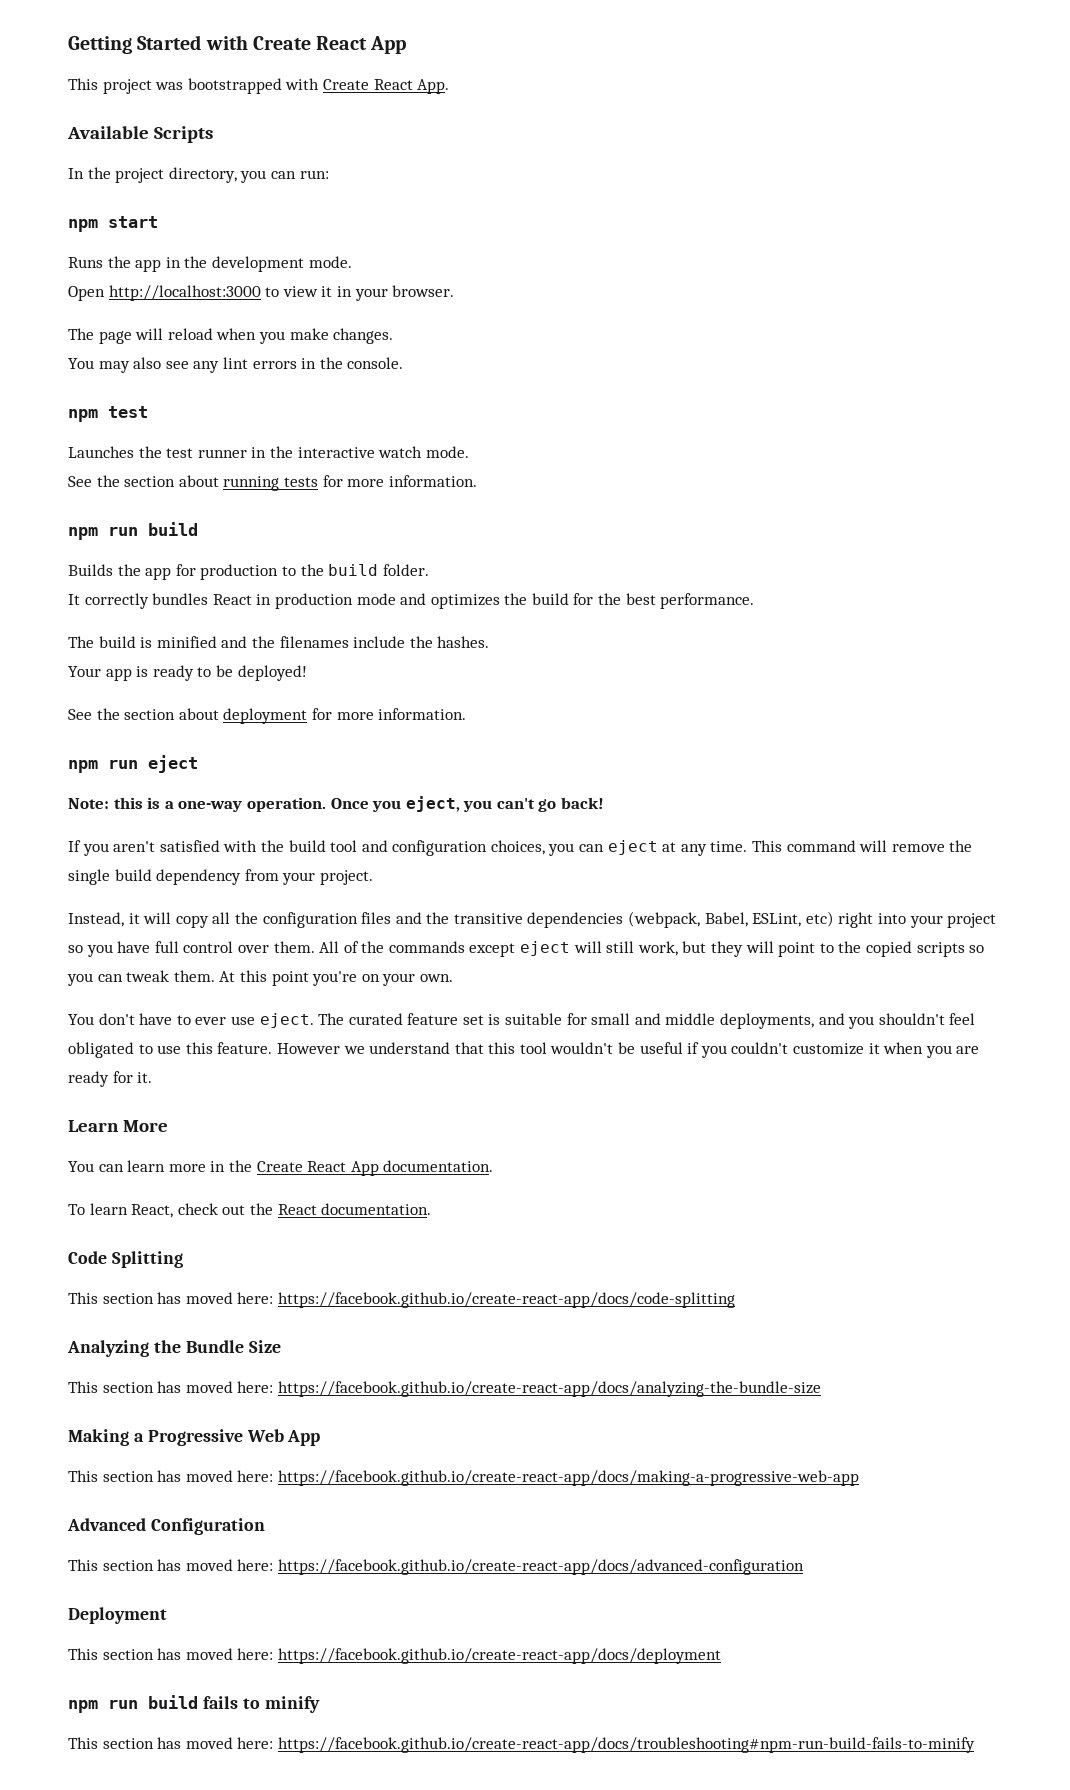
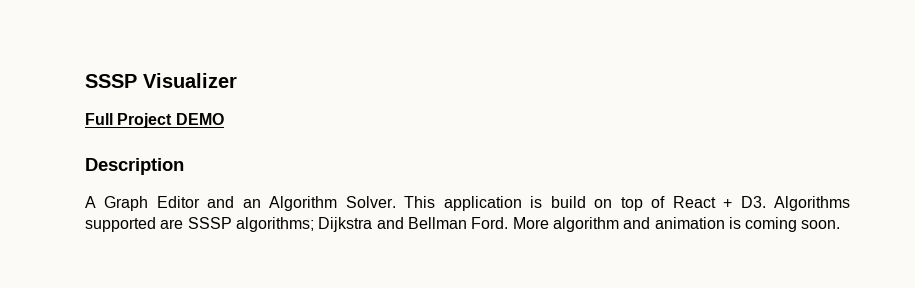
[68,35,407,54] [68,78,450,94] [67,126,213,143] [68,167,329,183] [68,216,158,232] [68,256,352,272] [68,285,455,301] [68,328,394,344] [68,357,404,373] [68,406,148,422] [68,446,469,458] [68,475,477,491] [68,522,198,540] [68,564,429,580] [68,593,755,609] [68,636,490,648] [68,665,307,681] [68,708,467,724] [68,755,198,773] [68,796,605,812] [68,840,973,856] [68,869,373,885] [68,911,997,928] [68,941,985,957] [67,970,453,986] [68,1013,976,1029] [68,1042,980,1058] [68,1071,153,1087] [68,1120,168,1132] [68,1160,494,1176] [68,1203,432,1218] [68,1251,183,1268] [68,1292,735,1308] [67,1340,281,1357] [68,1381,821,1397] [68,1429,321,1446] [68,1470,859,1486] [67,1518,265,1535] [68,1559,804,1575] [68,1607,167,1624] [68,1648,721,1664] [68,1695,320,1713] [68,1737,975,1753] Getting Started with Create React App // This project was bootstrapped with Create React App. // Available Scripts // In the project directory, you can run: // npm start // Runs the app in the development mode. // Open http://localhost:3000 to view it in your browser. // The page will reload when you make changes. // You may also see any lint errors in the console. // npm test // Launches the test runner in the interactive watch mode. // See the section about running tests for more information. // npm run build // Builds the app for production to the build folder. // It correctly bundles React in production mode and optimizes the build for the best performance. // The build is minified and the filenames include the hashes. // Your app is ready to be deployed! // See the section about deployment for more information. // npm run eject // Note: this is a one-way operation. Once you eject, you can't go back! // If you aren't satisfied with the build tool and configuration choices, you can eject at any time. This command will remove the single build dependency from your project. // Instead, it will copy all the configuration files and the transitive dependencies (webpack, Babel, ESLint, etc) right into your project so you have full control over them. All of the commands except eject will still work, but they will point to the copied scripts so you can tweak them. At this point you're on your own. // You don't have to ever use eject. The curated feature set is suitable for small and middle deployments, and you shouldn't feel obligated to use this feature. However we understand that this tool wouldn't be useful if you couldn't customize it when you are ready for it. // Learn More // You can learn more in the Create React App documentation. // To learn React, check out the React documentation. // Code Splitting // This section has moved here: https://facebook.github.io/create-react-app/docs/code-splitting // Analyzing the Bundle Size // This section has moved here: https://facebook.github.io/create-react-app/docs/analyzing-the-bundle-size // Making a Progressive Web App // This section has moved here: https://facebook.github.io/create-react-app/docs/making-a-progressive-web-app // Advanced Configuration // This section has moved here: https://facebook.github.io/create-react-app/docs/advanced-configuration // Deployment // This section has moved here: https://facebook.github.io/create-react-app/docs/deployment // npm run build fails to minify // This section has moved here: https://facebook.github.io/create-react-app/docs/troubleshooting#npm-run-build-fails-to-minify -> [85,73,237,88] [85,113,224,128] [85,158,184,175] [85,196,851,211] [85,217,841,232] SSSP Visualizer // Full Project DEMO // Description // A Graph Editor and an Algorithm Solver. This application is build on top of React + D3. Algorithms supported are SSSP algorithms; Dijkstra and Bellman Ford. More algorithm and animation is coming soon.

